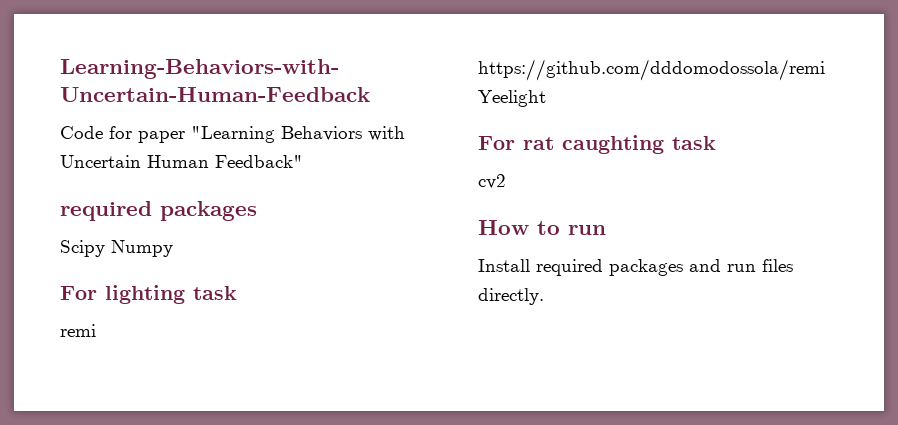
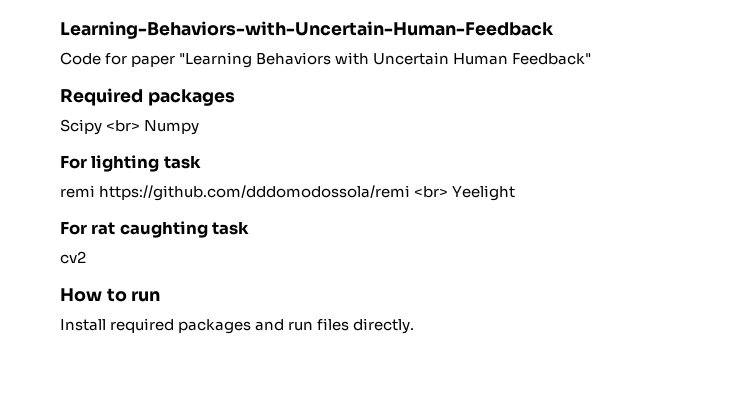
[60,201,152,221] required -> [60,88,143,106] Required
(105, 248) none -> [106,120,141,132] <br>
(825, 70) none -> [414,186,449,198] <br>

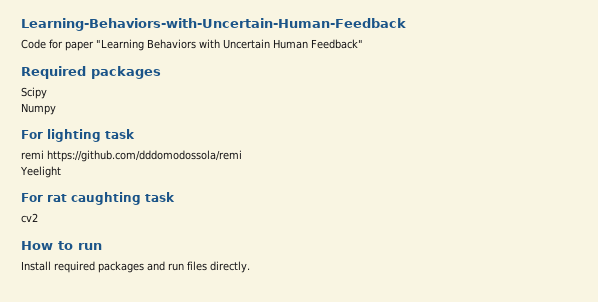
[106,120,141,132] <br> -> (47, 93) //
[414,186,449,198] <br> -> (242, 156) //

